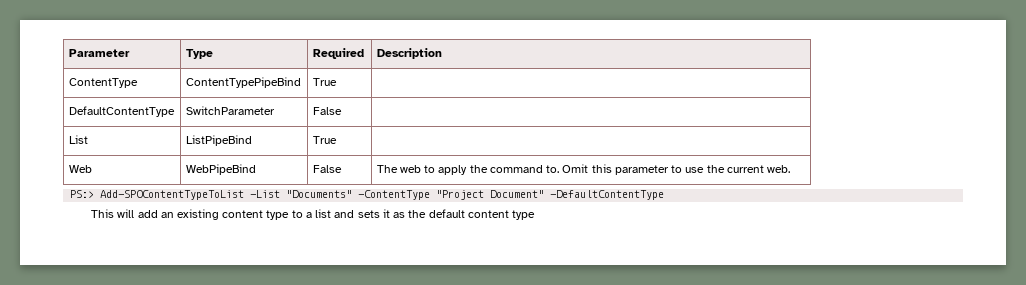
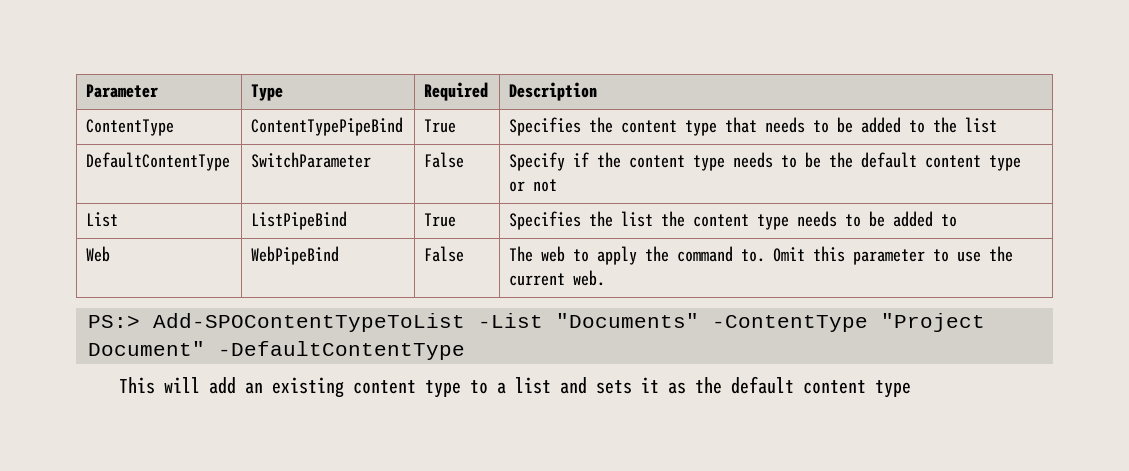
[68,106,175,117] [185,106,275,115] [312,107,342,115] [68,135,88,144] [185,135,252,146] [312,136,337,144] // DefaultContentType | SwitchParameter | False | // List | ListPipeBind | True | -> [509,117,998,136] [86,152,231,171] [251,152,372,168] [424,152,465,168] [509,152,1022,171] [509,179,558,192] [86,212,119,227] [251,211,348,230] [424,213,457,227] [509,211,958,230] Specifies the content type that needs to be added to the list // DefaultContentType | SwitchParameter | False | Specify if the content type needs to be the default content type or not // List | ListPipeBind | True | Specifies the list the content type needs to be added to

